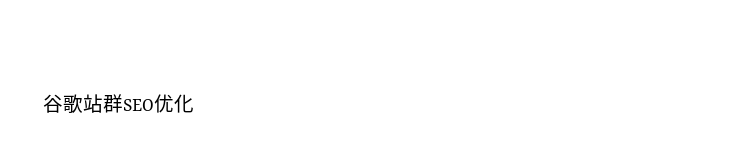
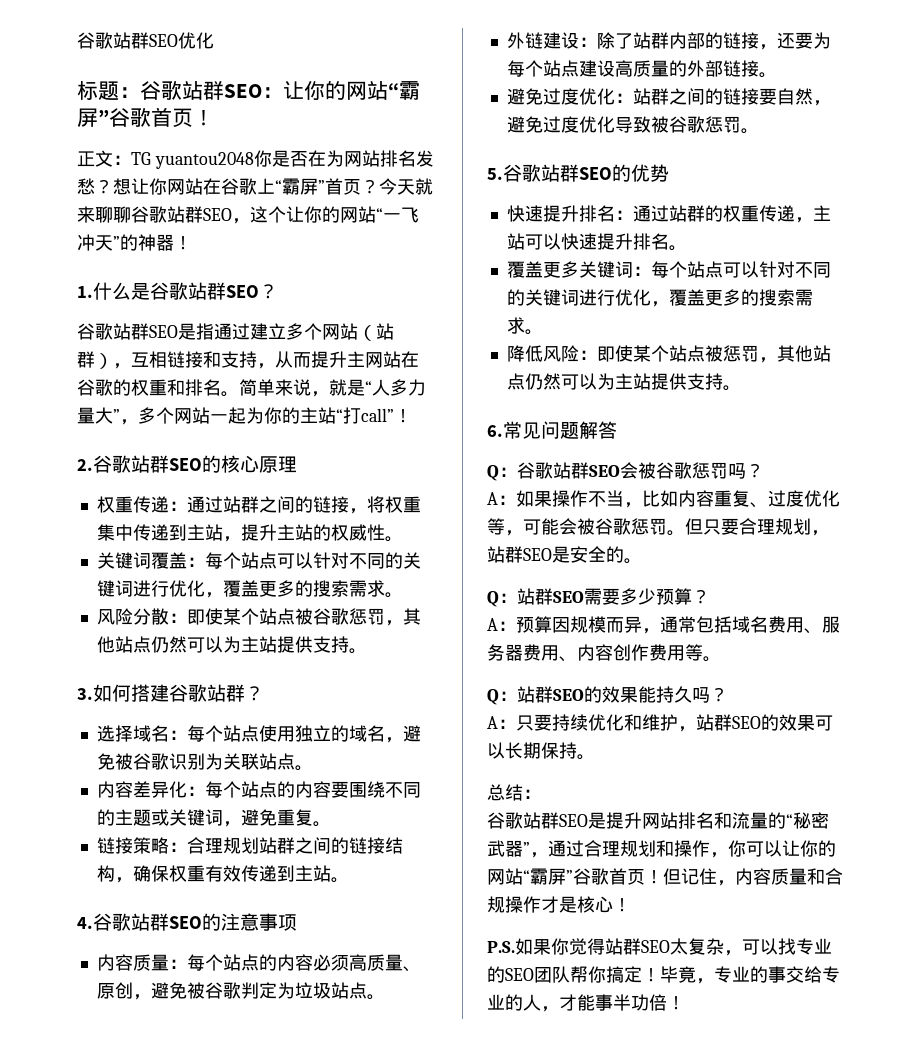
(194, 103) none -> [77,81,420,101] [77,107,214,127] [77,150,434,169] [77,178,433,195] [77,206,419,224] [77,234,192,251] [77,282,278,300] [77,323,394,341] [77,351,419,369] [77,379,426,397] [77,407,412,425] [77,455,297,473] [96,496,421,514] [96,524,403,542] [96,552,421,569] [96,580,403,598] [96,608,421,626] [96,636,367,654] [77,684,264,702] [96,725,421,743] [96,753,313,771] [96,781,421,798] [96,809,331,827] [96,837,403,854] [96,865,349,883] [77,913,297,931] [96,954,421,972] [96,982,385,1000] [506,32,831,50] [506,60,777,78] [506,88,831,106] [506,116,759,134] [487,164,669,182] [506,205,831,223] [506,233,687,251] [506,261,831,278] [506,289,813,307] [506,317,543,335] [506,345,831,363] [506,373,741,391] [487,421,617,439] [487,462,764,481] [487,490,840,508] [487,518,829,536] [487,546,642,564] [487,588,710,607] [487,616,840,634] [487,644,721,662] [487,686,728,705] [487,714,833,732] [487,742,595,760] [487,784,541,801] [487,812,829,829] [487,840,836,858] [487,868,843,886] [487,896,631,913] [487,938,832,956] [487,966,840,984] [487,994,685,1012] // 标题：谷歌站群SEO：让你的网站“霸屏”谷歌首页！ // 正文：TG yuantou2048你是否在为网站排名发愁？想让你网站在谷歌上“霸屏”首页？今天就来聊聊谷歌站群SEO，这个让你的网站“一飞冲天”的神器！ // 1.什么是谷歌站群SEO？ // 谷歌站群SEO是指通过建立多个网站（站群），互相链接和支持，从而提升主网站在谷歌的权重和排名。简单来说，就是“人多力量大”，多个网站一起为你的主站“打call”！ // 2.谷歌站群SEO的核心原理 // 权重传递：通过站群之间的链接，将权重集中传递到主站，提升主站的权威性。 // 关键词覆盖：每个站点可以针对不同的关键词进行优化，覆盖更多的搜索需求。 // 风险分散：即使某个站点被谷歌惩罚，其他站点仍然可以为主站提供支持。 // 3.如何搭建谷歌站群？ // 选择域名：每个站点使用独立的域名，避免被谷歌识别为关联站点。 // 内容差异化：每个站点的内容要围绕不同的主题或关键词，避免重复。 // 链接策略：合理规划站群之间的链接结构，确保权重有效传递到主站。 // 4.谷歌站群SEO的注意事项 // 内容质量：每个站点的内容必须高质量、原创，避免被谷歌判定为垃圾站点。 // 外链建设：除了站群内部的链接，还要为每个站点建设高质量的外部链接。 // 避免过度优化：站群之间的链接要自然，避免过度优化导致被谷歌惩罚。 // 5.谷歌站群SEO的优势 // 快速提升排名：通过站群的权重传递，主站可以快速提升排名。 // 覆盖更多关键词：每个站点可以针对不同的关键词进行优化，覆盖更多的搜索需求。 // 降低风险：即使某个站点被惩罚，其他站点仍然可以为主站提供支持。 // 6.常见问题解答 // Q：谷歌站群SEO会被谷歌惩罚吗？ // A：如果操作不当，比如内容重复、过度优化等，可能会被谷歌惩罚。但只要合理规划，站群SEO是安全的。 // Q：站群SEO需要多少预算？ // A：预算因规模而异，通常包括域名费用、服务器费用、内容创作费用等。 // Q：站群SEO的效果能持久吗？ // A：只要持续优化和维护，站群SEO的效果可以长期保持。 // 总结： // 谷歌站群SEO是提升网站排名和流量的“秘密武器”，通过合理规划和操作，你可以让你的网站“霸屏”谷歌首页！但记住，内容质量和合规操作才是核心！ // P.S.如果你觉得站群SEO太复杂，可以找专业的SEO团队帮你搞定！毕竟，专业的事交给专业的人，才能事半功倍！

